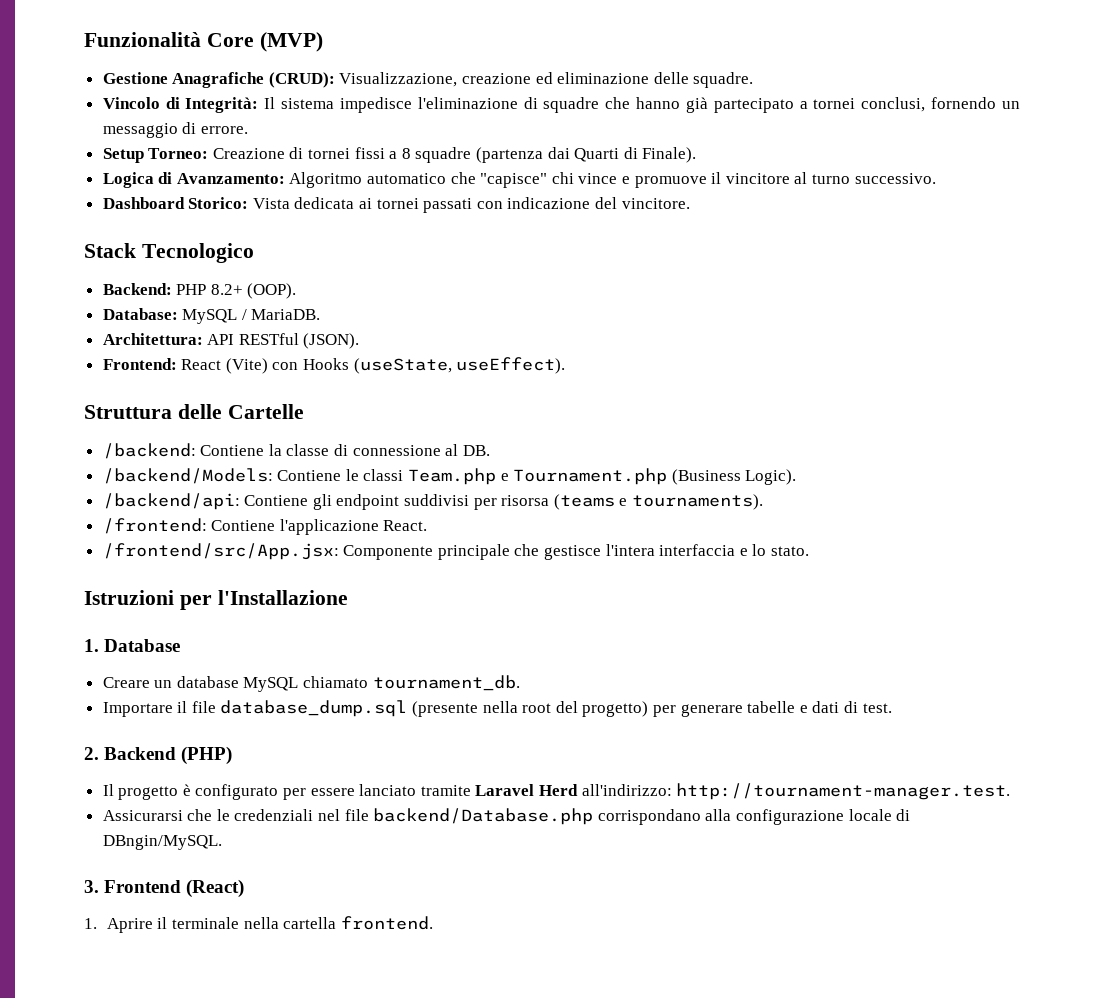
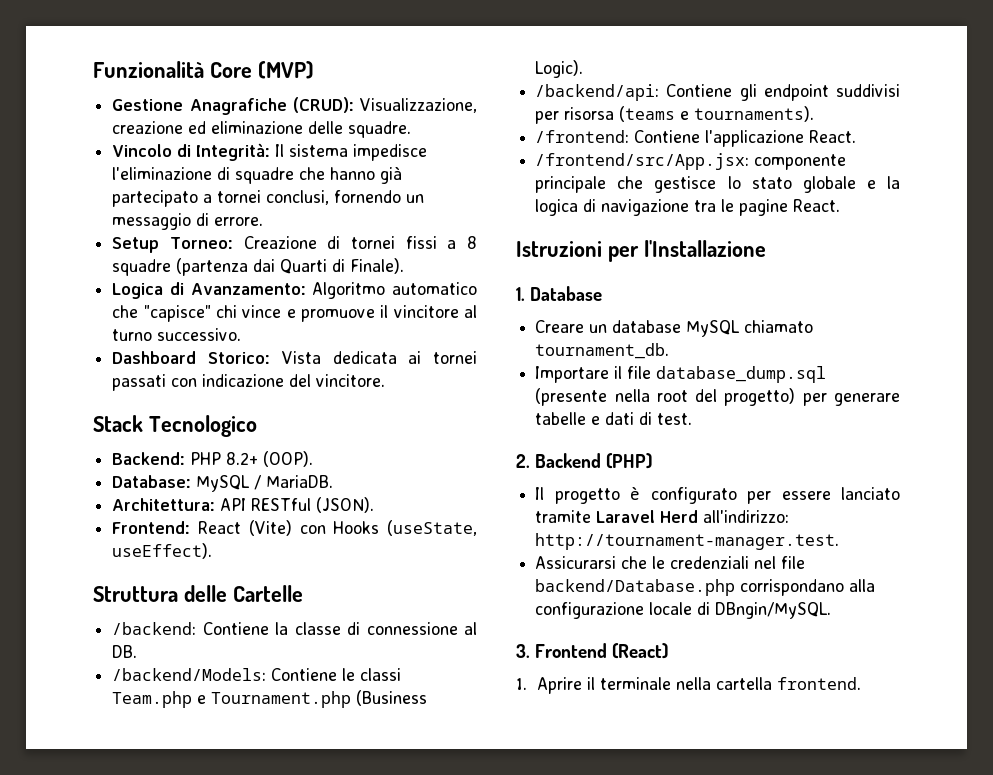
[343,545,434,560] Componente -> [754,154,847,170] componente
[605,544,810,556] l'intera interfaccia e lo stato. -> [727,176,900,193] [535,199,841,216] lo stato globale e la logica di navigazione tra le pagine React.

